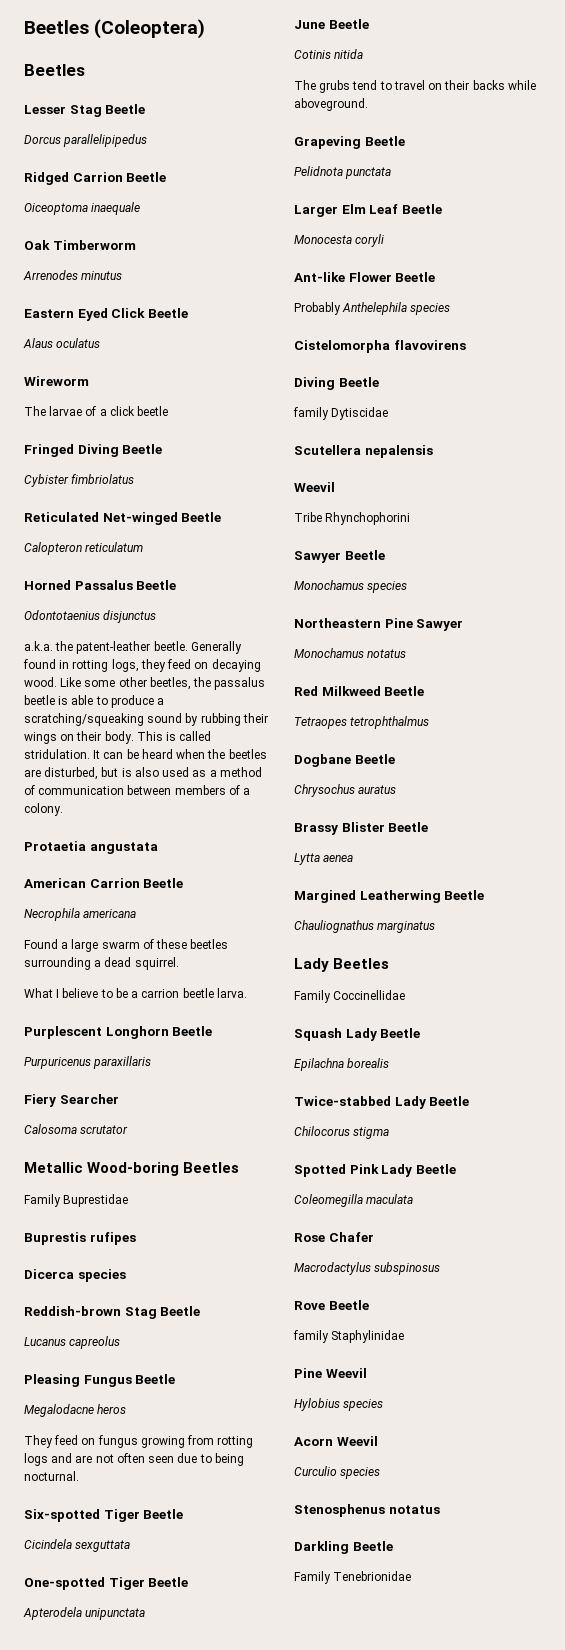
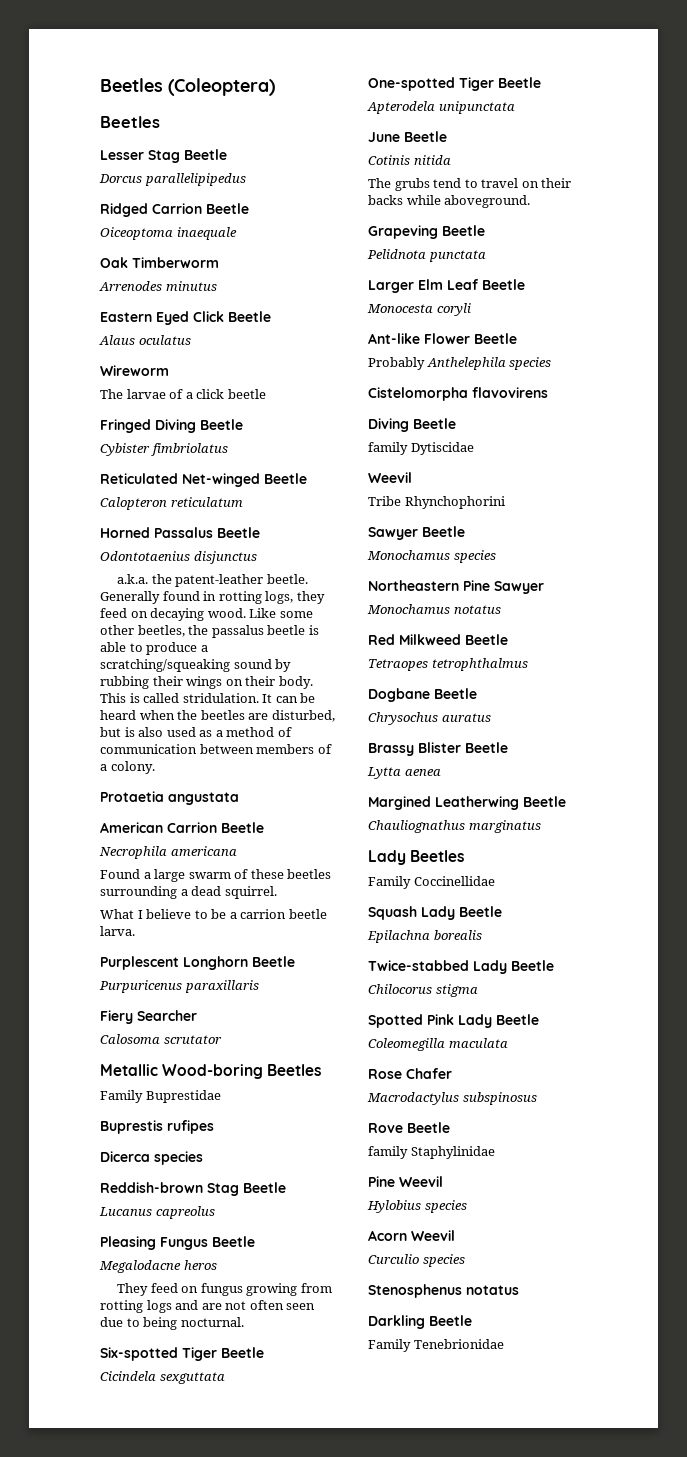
[294,445,433,458] // Scutellera nepalensis -> (474, 448) none

